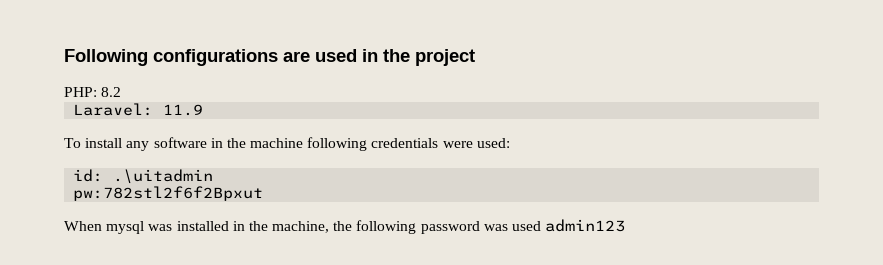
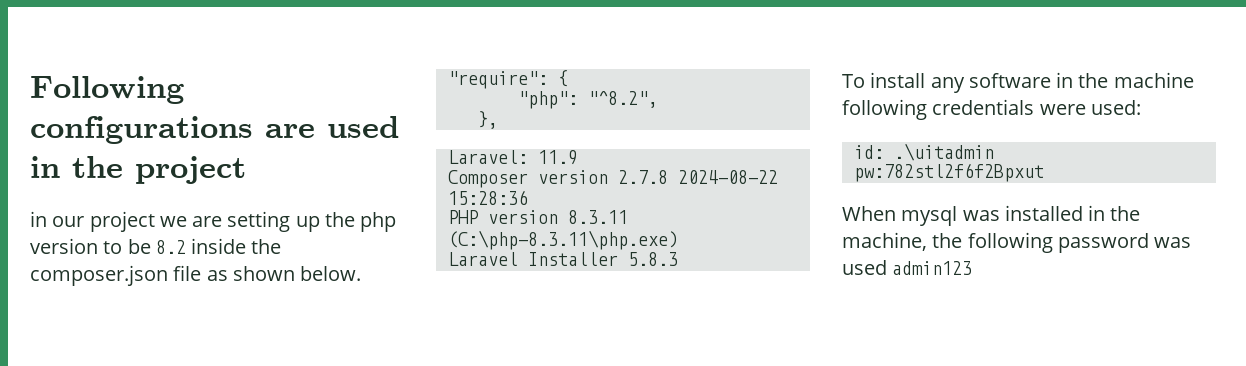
[64,87,122,97] [73,103,204,116] PHP: 8.2 // Laravel: 11.9 -> [30,211,397,232] [30,238,282,254] [30,265,362,286] [447,70,568,89] [517,91,658,109] [477,111,498,129] [447,150,578,165] [447,170,778,188] [447,190,528,205] [447,210,628,224] [447,230,678,250] [447,252,678,266] in our project we are setting up the php version to be 8.2 inside the composer.json file as shown below. // "require": { // "php": "^8.2", // }, // Laravel: 11.9 // Composer version 2.7.8 2024-08-22 15:28:36 // PHP version 8.3.11 (C:\php-8.3.11\php.exe) // Laravel Installer 5.8.3

